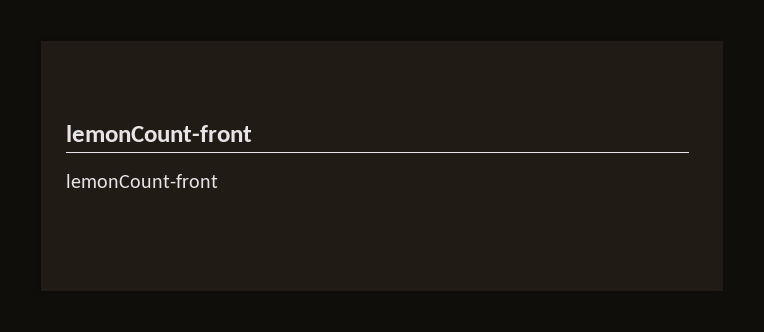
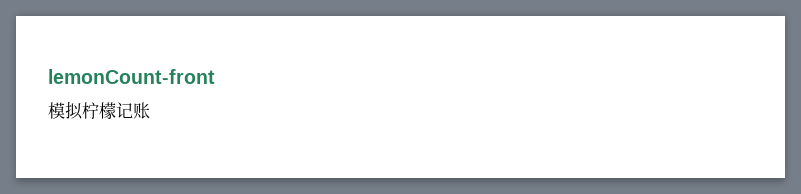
[66,174,218,188] lemonCount-front -> [48,101,150,120] 模拟柠檬记账

